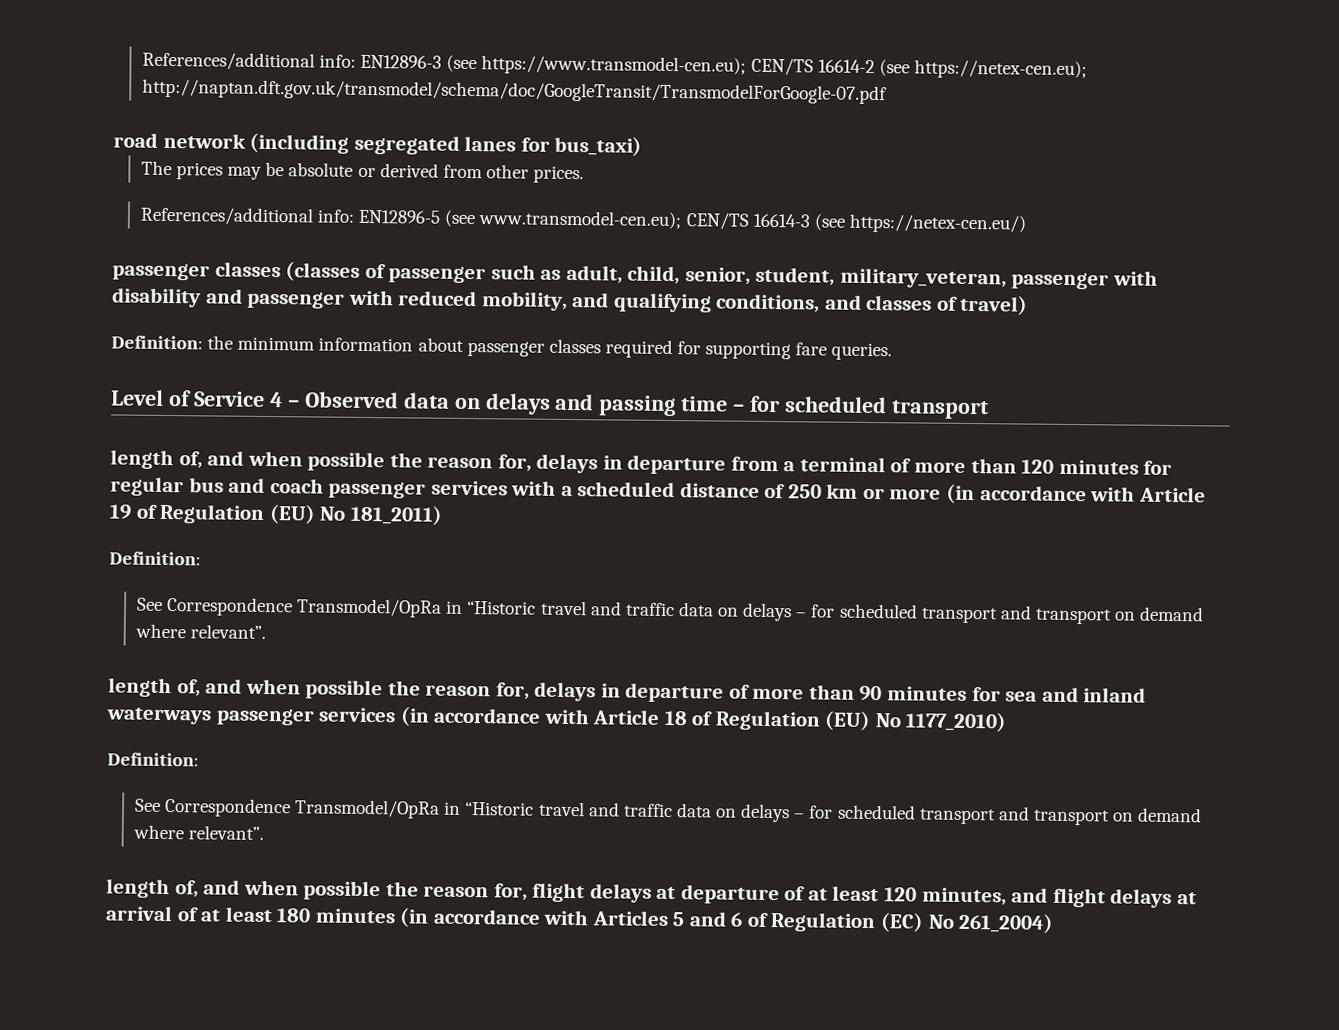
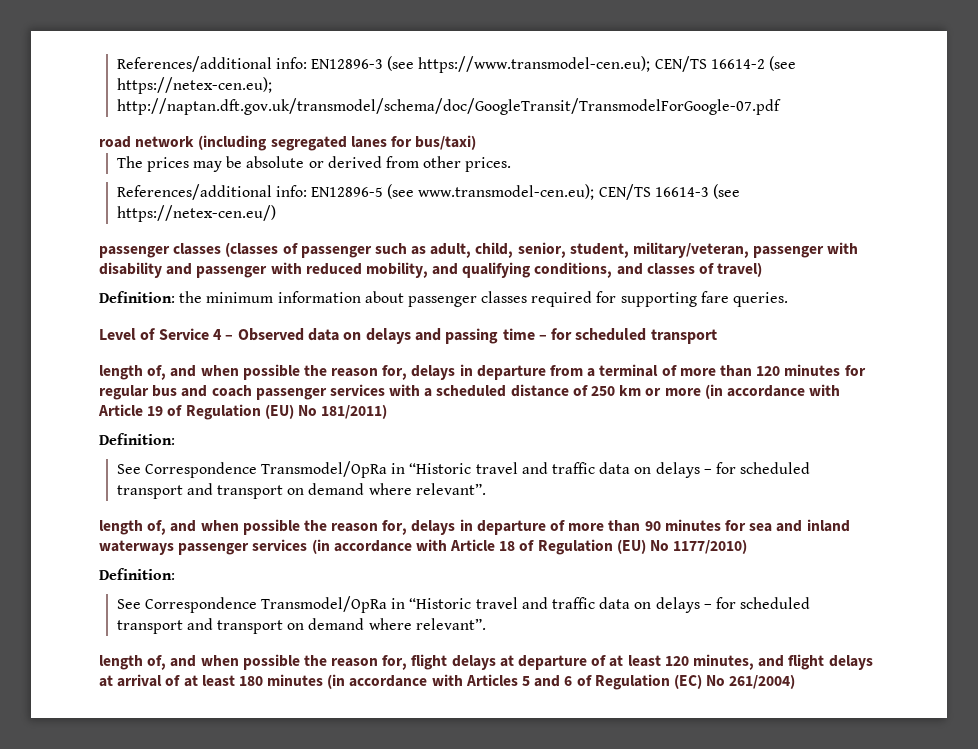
[554,135,643,157] bus_taxi) -> [415,135,477,150] bus/taxi)
[839,267,1007,289] military_veteran, -> [633,242,750,258] military/veteran,
[349,504,443,526] 181_2011) -> [321,404,388,419] 181/2011)
[905,711,1008,733] 1177_2010) -> [673,539,748,554] 1177/2010)
[958,912,1055,934] 261_2004) -> [729,674,796,689] 261/2004)

